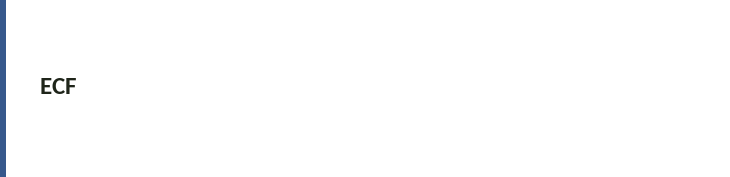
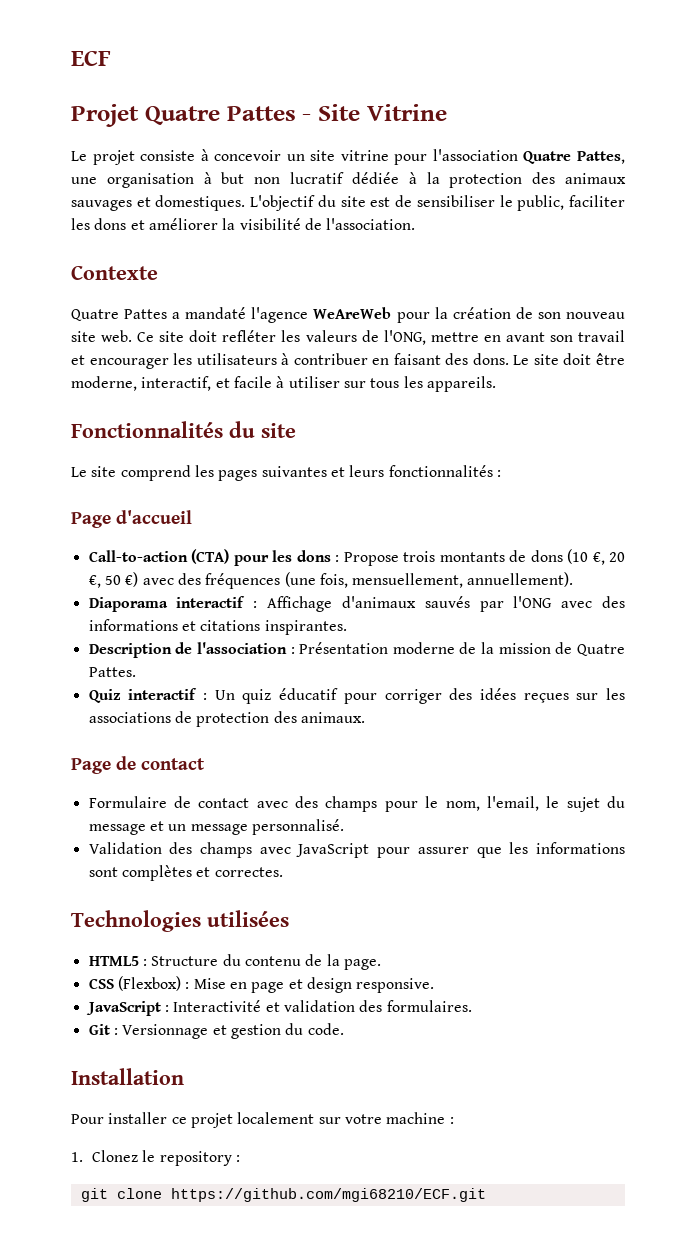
(76, 86) none -> [71,104,447,127] [71,149,626,165] [71,172,626,188] [71,195,626,211] [71,218,416,230] [71,265,158,280] [71,307,625,323] [71,330,625,345] [71,353,626,369] [71,376,496,392] [71,421,296,438] [71,465,501,481] [71,510,192,528] [88,549,625,566] [88,572,574,589] [88,596,625,612] [88,619,347,635] [88,642,625,658] [88,667,136,677] [88,688,625,704] [88,711,365,727] [71,756,205,774] [88,796,626,812] [88,819,344,835] [88,842,625,858] [88,865,283,881] [71,910,289,932] [88,954,381,970] [88,976,435,993] [85,1000,472,1016] [88,1023,344,1039] [71,1068,184,1085] [71,1112,454,1128] [71,1150,241,1166] [80,1188,486,1202] // Projet Quatre Pattes - Site Vitrine // Le projet consiste à concevoir un site vitrine pour l'association Quatre Pattes, une organisation à but non lucratif dédiée à la protection des animaux sauvages et domestiques. L'objectif du site est de sensibiliser le public, faciliter les dons et améliorer la visibilité de l'association. // Contexte // Quatre Pattes a mandaté l'agence WeAreWeb pour la création de son nouveau site web. Ce site doit refléter les valeurs de l'ONG, mettre en avant son travail et encourager les utilisateurs à contribuer en faisant des dons. Le site doit être moderne, interactif, et facile à utiliser sur tous les appareils. // Fonctionnalités du site // Le site comprend les pages suivantes et leurs fonctionnalités : // Page d'accueil // Call-to-action (CTA) pour les dons : Propose trois montants de dons (10 €, 20 €, 50 €) avec des fréquences (une fois, mensuellement, annuellement). // Diaporama interactif : Affichage d'animaux sauvés par l'ONG avec des informations et citations inspirantes. // Description de l'association : Présentation moderne de la mission de Quatre Pattes. // Quiz interactif : Un quiz éducatif pour corriger des idées reçues sur les associations de protection des animaux. // Page de contact // Formulaire de contact avec des champs pour le nom, l'email, le sujet du message et un message personnalisé. // Validation des champs avec JavaScript pour assurer que les informations sont complètes et correctes. // Technologies utilisées // HTML5 : Structure du contenu de la page. // CSS (Flexbox) : Mise en page et design responsive. // JavaScript : Interactivité et validation des formulaires. // Git : Versionnage et gestion du code. // Installation // Pour installer ce projet localement sur votre machine : // 1. Clonez le repository : // git clone https://github.com/mgi68210/ECF.git

